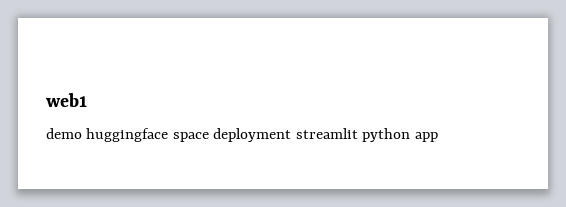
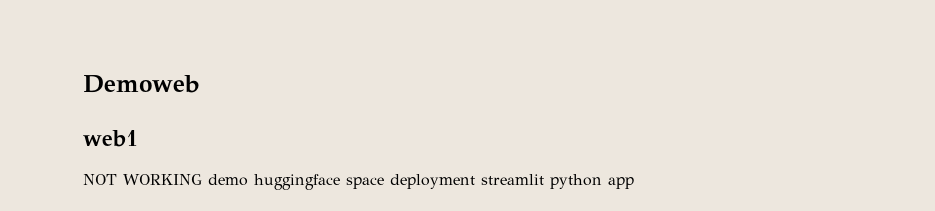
(46, 100) none -> [83,75,200,93] Demoweb //
(87, 100) none -> [83,174,202,185] NOT WORKING

